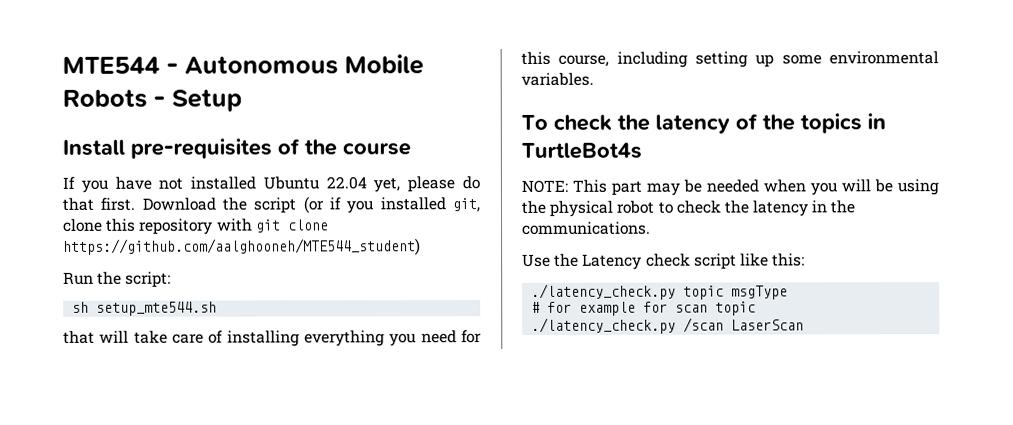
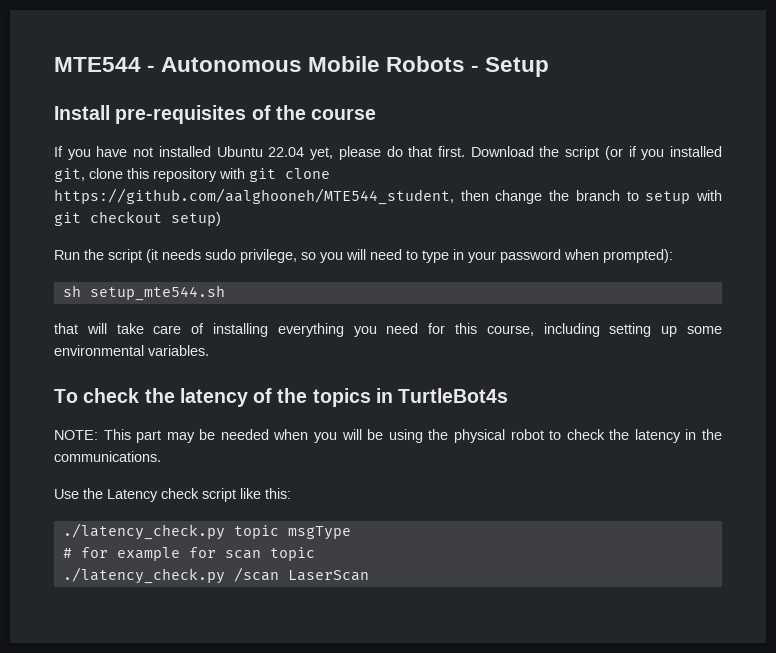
[63,238,421,256] [63,271,172,288] https://github.com/aalghooneh/MTE544_student) // Run the script: -> [54,188,722,205] [54,211,221,226] [54,249,673,263] https://github.com/aalghooneh/MTE544_student, then change the branch to setup with git checkout setup) // Run the script (it needs sudo privilege, so you will need to type in your password when prompted):

